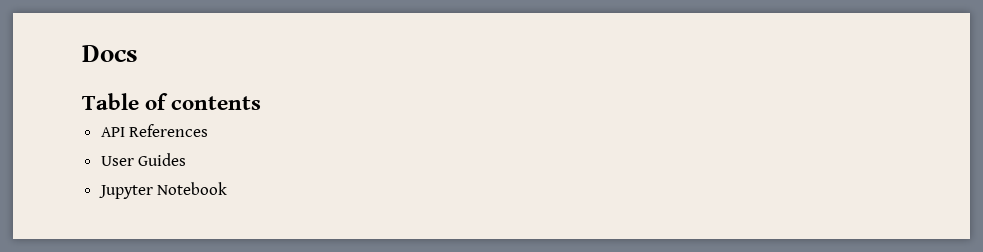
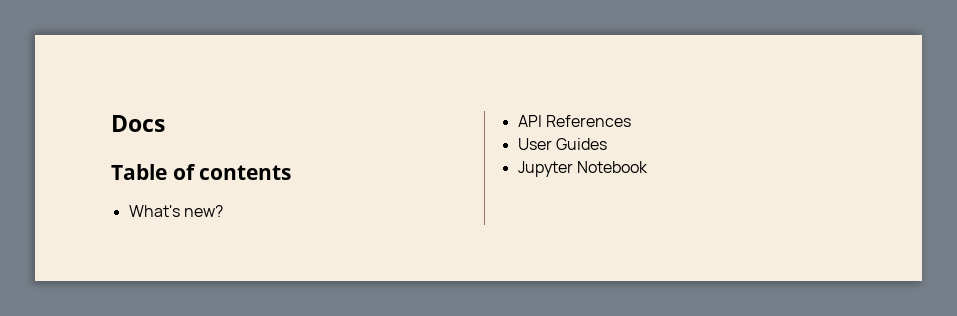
(262, 103) none -> [128,205,223,217] // What's new?

